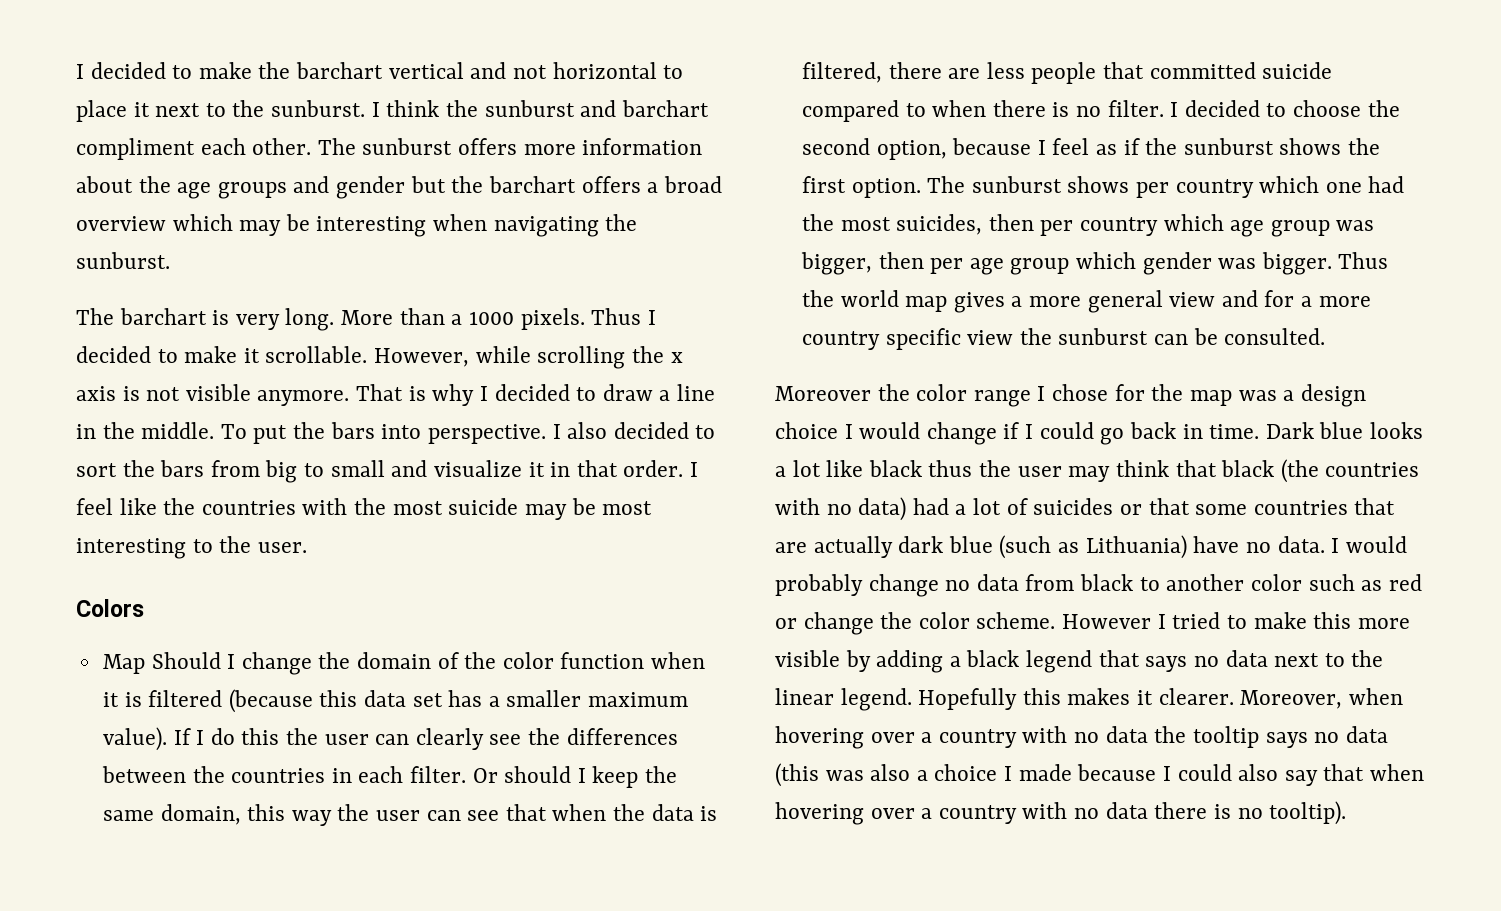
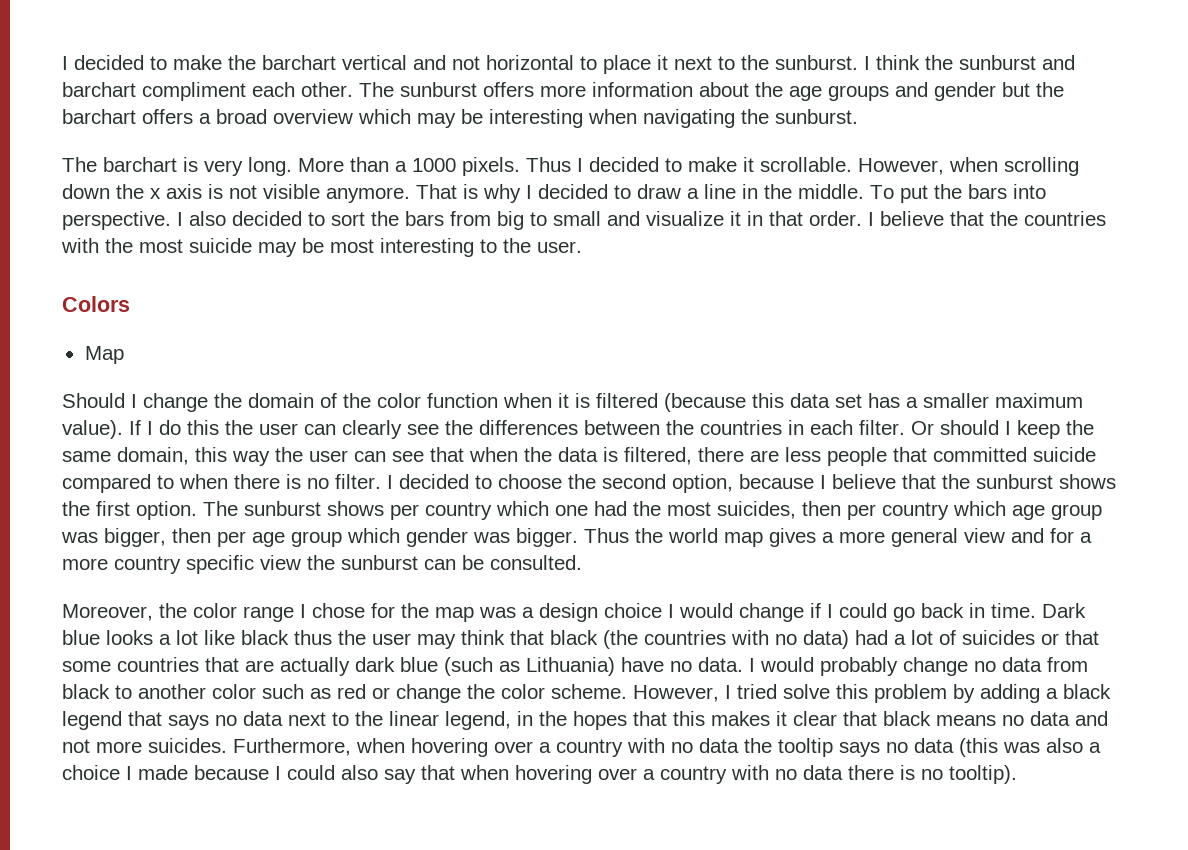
[475,346,626,369] while scrolling -> [949,157,1079,176] [62,184,110,199] when scrolling down
[76,498,157,515] feel like -> [880,211,984,226] believe that
(145, 664) none -> (124, 355) //
[1052,138,1140,155] feel as if -> [832,474,936,489] believe that
[775,386,871,401] Moreover -> [62,604,153,621] Moreover,
[1062,614,1152,629] However -> [633,685,719,702] However,
[1226,612,1410,629] [775,650,840,667] to make this more visible -> [783,684,947,703] solve this problem
[840,688,1343,711] legend. Hopefully this makes it clearer. Moreover, -> [445,711,1108,730] [62,738,351,756] legend, in the hopes that this makes it clear that black means no data and not more suicides. Furthermore,

